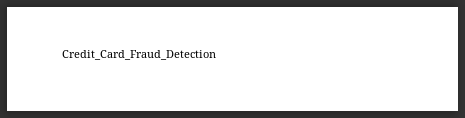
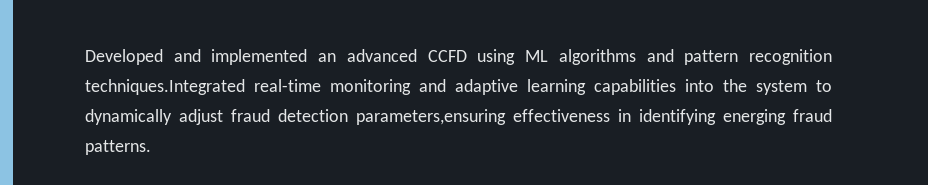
[62,50,216,60] Credit_Card_Fraud_Detection -> [85,49,833,65] [85,79,832,95] [85,109,832,125] [85,140,151,155] Developed and implemented an advanced CCFD using ML algorithms and pattern recognition techniques.Integrated real-time monitoring and adaptive learning capabilities into the system to dynamically adjust fraud detection parameters,ensuring effectiveness in identifying energing fraud patterns.

